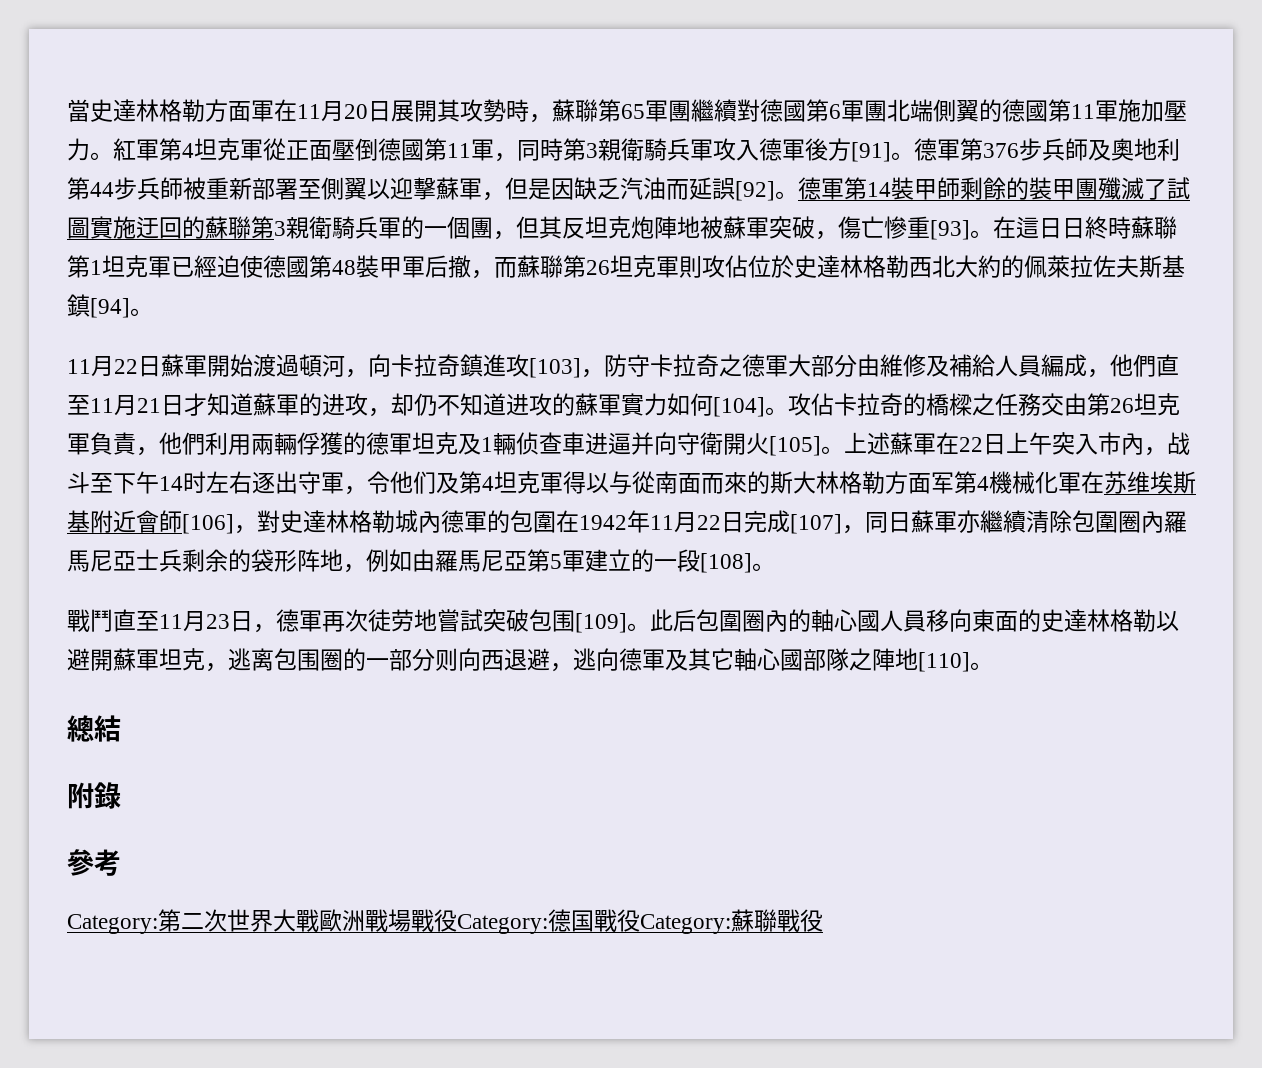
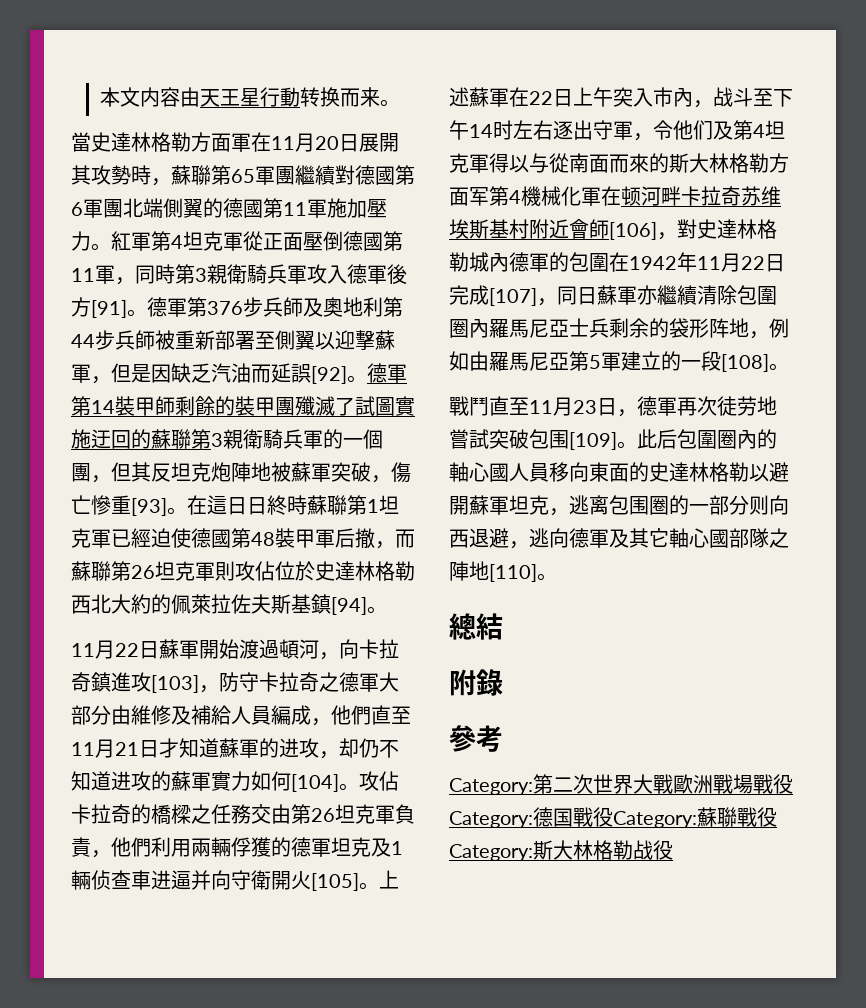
(67, 110) none -> [99,87,400,107] 本文内容由天王星行動转换而来。 //
(1104, 482) none -> [621,186,741,206] 顿河畔卡拉奇
(90, 521) none -> [509,219,529,239] 村
(823, 920) none -> [449,840,673,861] Category:斯大林格勒战役

